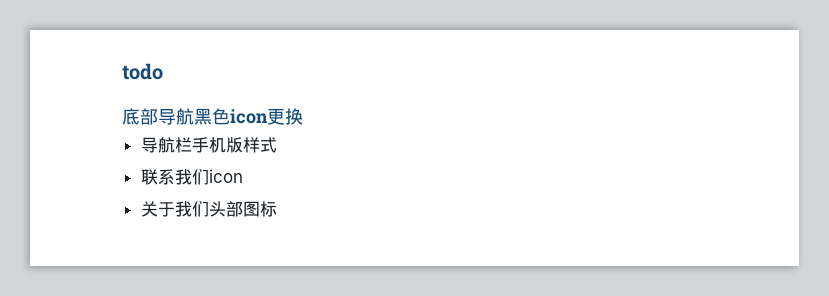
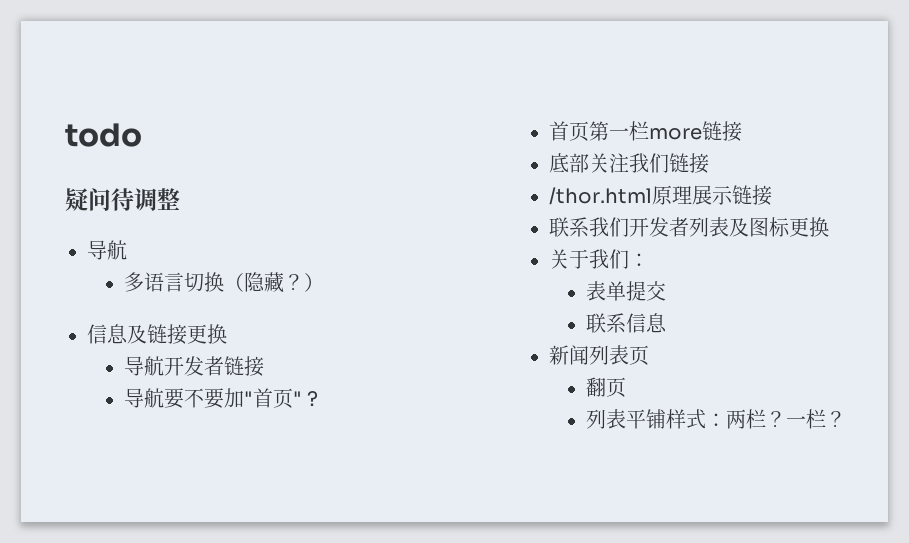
[122,108,303,125] [140,137,277,153] [140,169,243,185] [140,201,277,217] 底部导航黑色icon更换 // 导航栏手机版样式 // 联系我们icon // 关于我们头部图标 -> [65,188,180,211] [87,240,127,260] [124,272,325,293] [87,324,227,345] [124,356,265,377] [124,388,319,409] [549,121,743,142] [549,153,710,174] [549,185,773,206] [549,217,830,237] [549,249,650,269] [586,281,667,301] [586,313,668,333] [549,345,650,365] [586,377,627,397] [586,409,847,429] 疑问待调整 // 导航 // 多语言切换（隐藏？） // 信息及链接更换 // 导航开发者链接 // 导航要不要加"首页" ? // 首页第一栏more链接 // 底部关注我们链接 // /thor.html原理展示链接 // 联系我们开发者列表及图标更换 // 关于我们： // 表单提交 // 联系信息 // 新闻列表页 // 翻页 // 列表平铺样式：两栏？一栏？

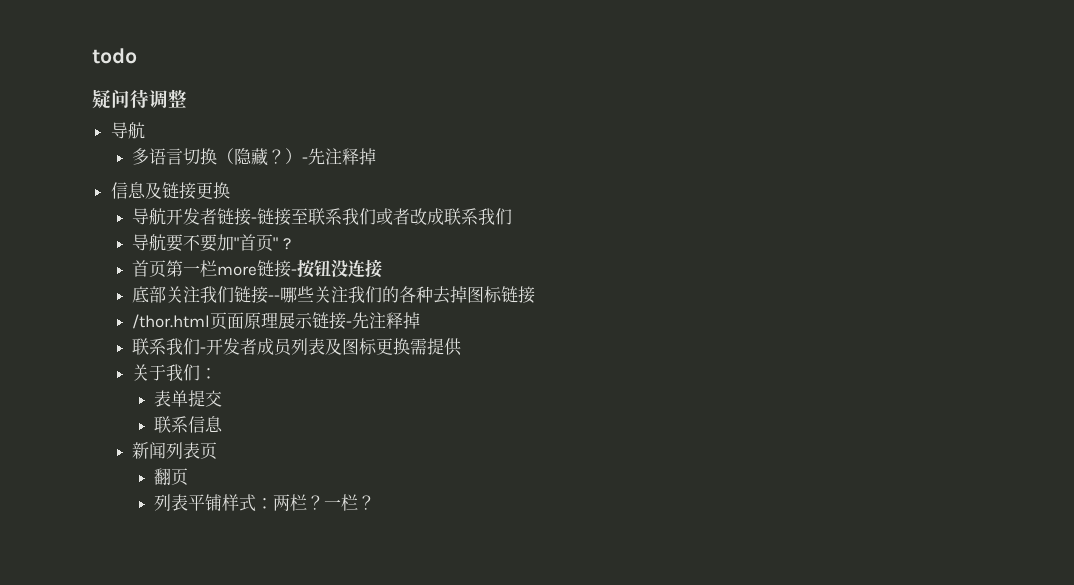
(325, 282) none -> [302,148,377,165] -先注释掉
(265, 366) none -> [251,208,513,226] -链接至联系我们或者改成联系我们
(743, 131) none -> [291,259,383,278] -按钮没连接
(710, 163) none -> [268,286,536,304] --哪些关注我们的各种去掉图标链接
(653, 196) none -> [210,312,245,330] 页面
[549,217,690,237] // 联系我们开发者 -> [346,312,421,329] [132,338,294,356] -先注释掉 // 联系我们-开发者成员
(830, 227) none -> [410,338,463,356] 需提供

